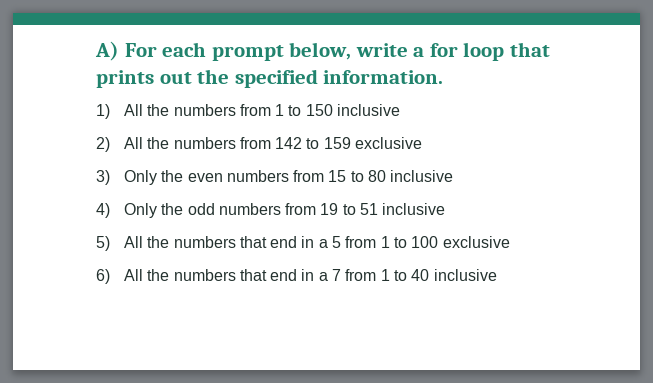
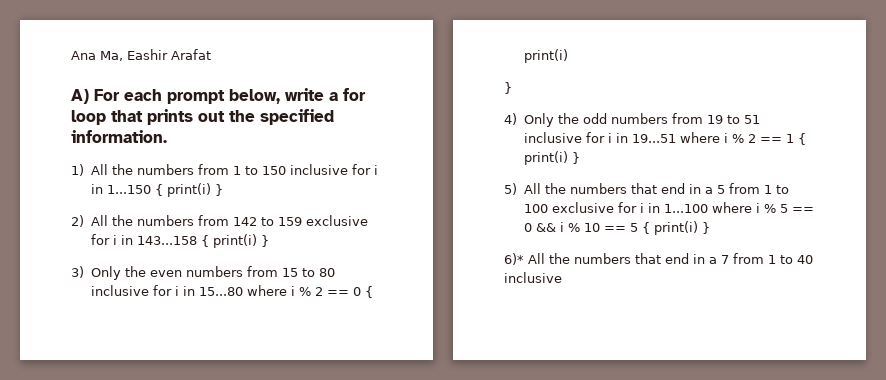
(95, 51) none -> [71,49,211,61] Ana Ma, Eashir Arafat //
(401, 110) none -> [351,164,378,175] [90,183,223,197] for i in 1...150 { print(i) }
(423, 143) none -> [90,234,269,248] for i in 143...158 { print(i) }
(454, 176) none -> [152,285,373,298] [523,49,568,63] [504,82,512,94] for i in 15...80 where i % 2 == 0 { print(i) // }
(446, 209) none -> [585,132,806,145] [523,151,580,165] for i in 19...51 where i % 2 == 1 { print(i) }
[96,269,110,284] // 6) -> [617,202,814,213] [523,221,710,235] [504,253,524,265] for i in 1...100 where i % 5 == 0 && i % 10 == 5 { print(i) } // 6)*

